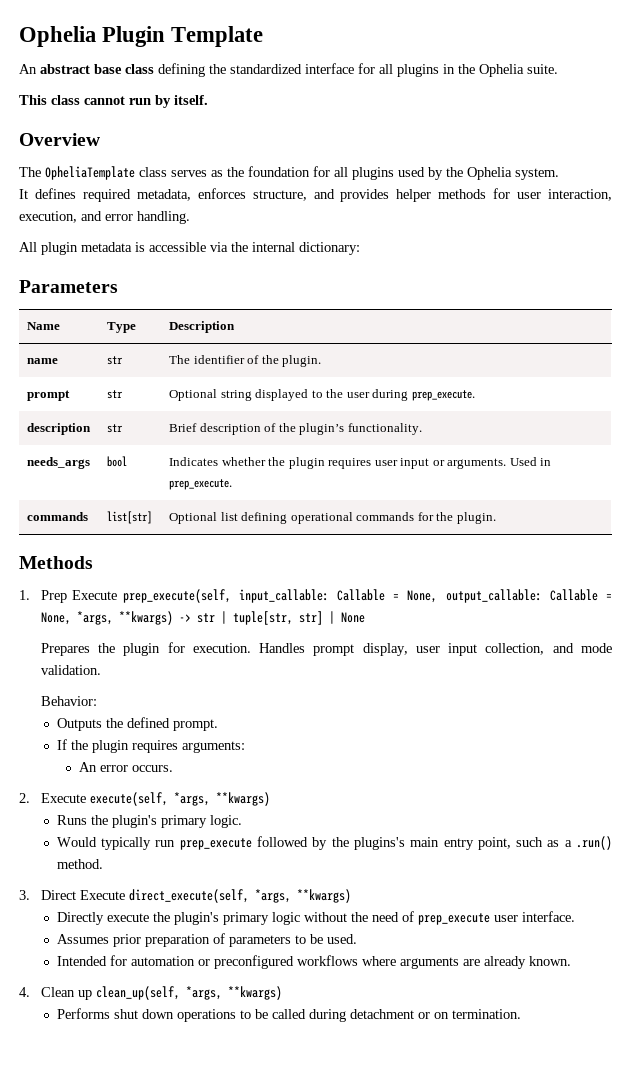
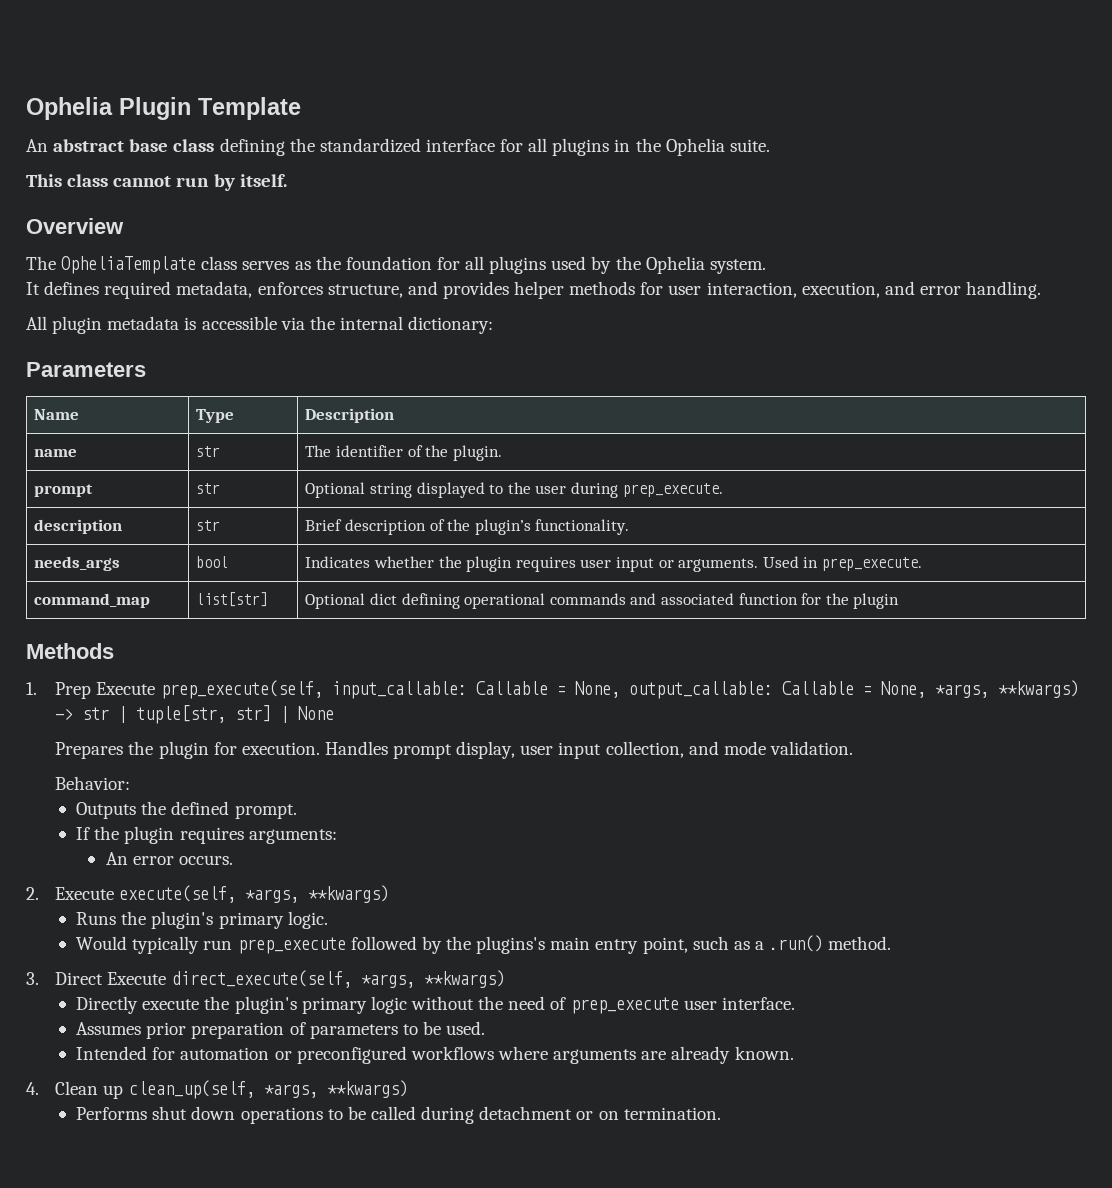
[27,512,89,521] commands -> [34,593,151,608] command_map
[220,512,238,521] list -> [370,593,398,605] dict
(415, 516) none -> [630,593,798,605] and associated function
[456,512,496,524] plugin. -> [853,593,900,609] plugin

